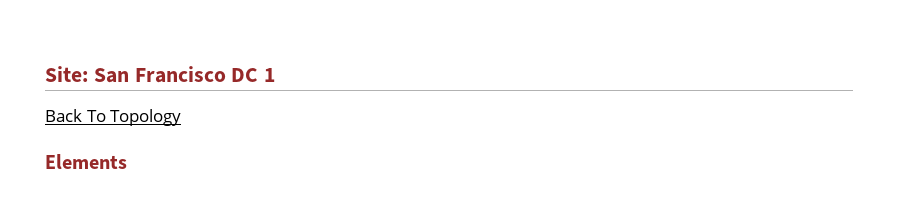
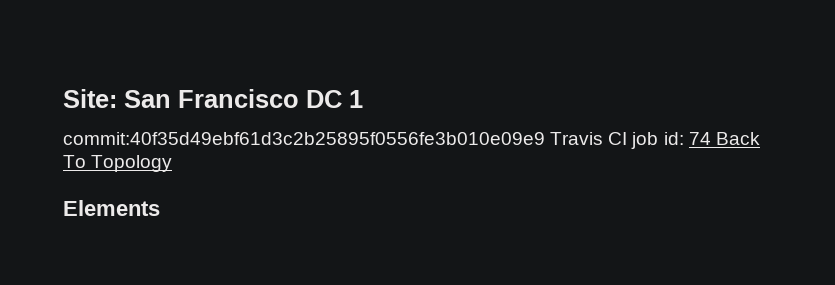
(276, 75) none -> [63,132,711,149] commit:40f35d49ebf61d3c2b25895f0556fe3b010e09e9 Travis CI job id: 74

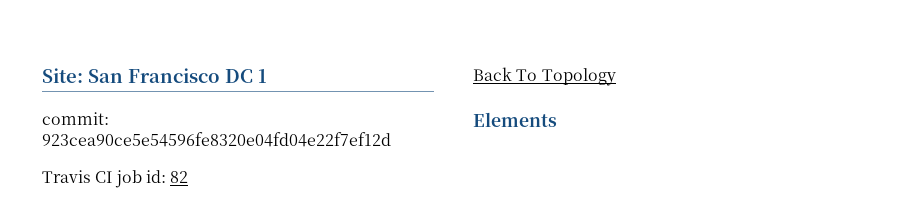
[63,132,545,145] commit:40f35d49ebf61d3c2b25895f0556fe3b010e09e9 -> [42,112,109,125] [42,132,391,147] commit: 923cea90ce5e54596fe8320e04fd04e22f7ef12d //
[688,132,711,145] 74 -> [170,171,189,183] 82 //

